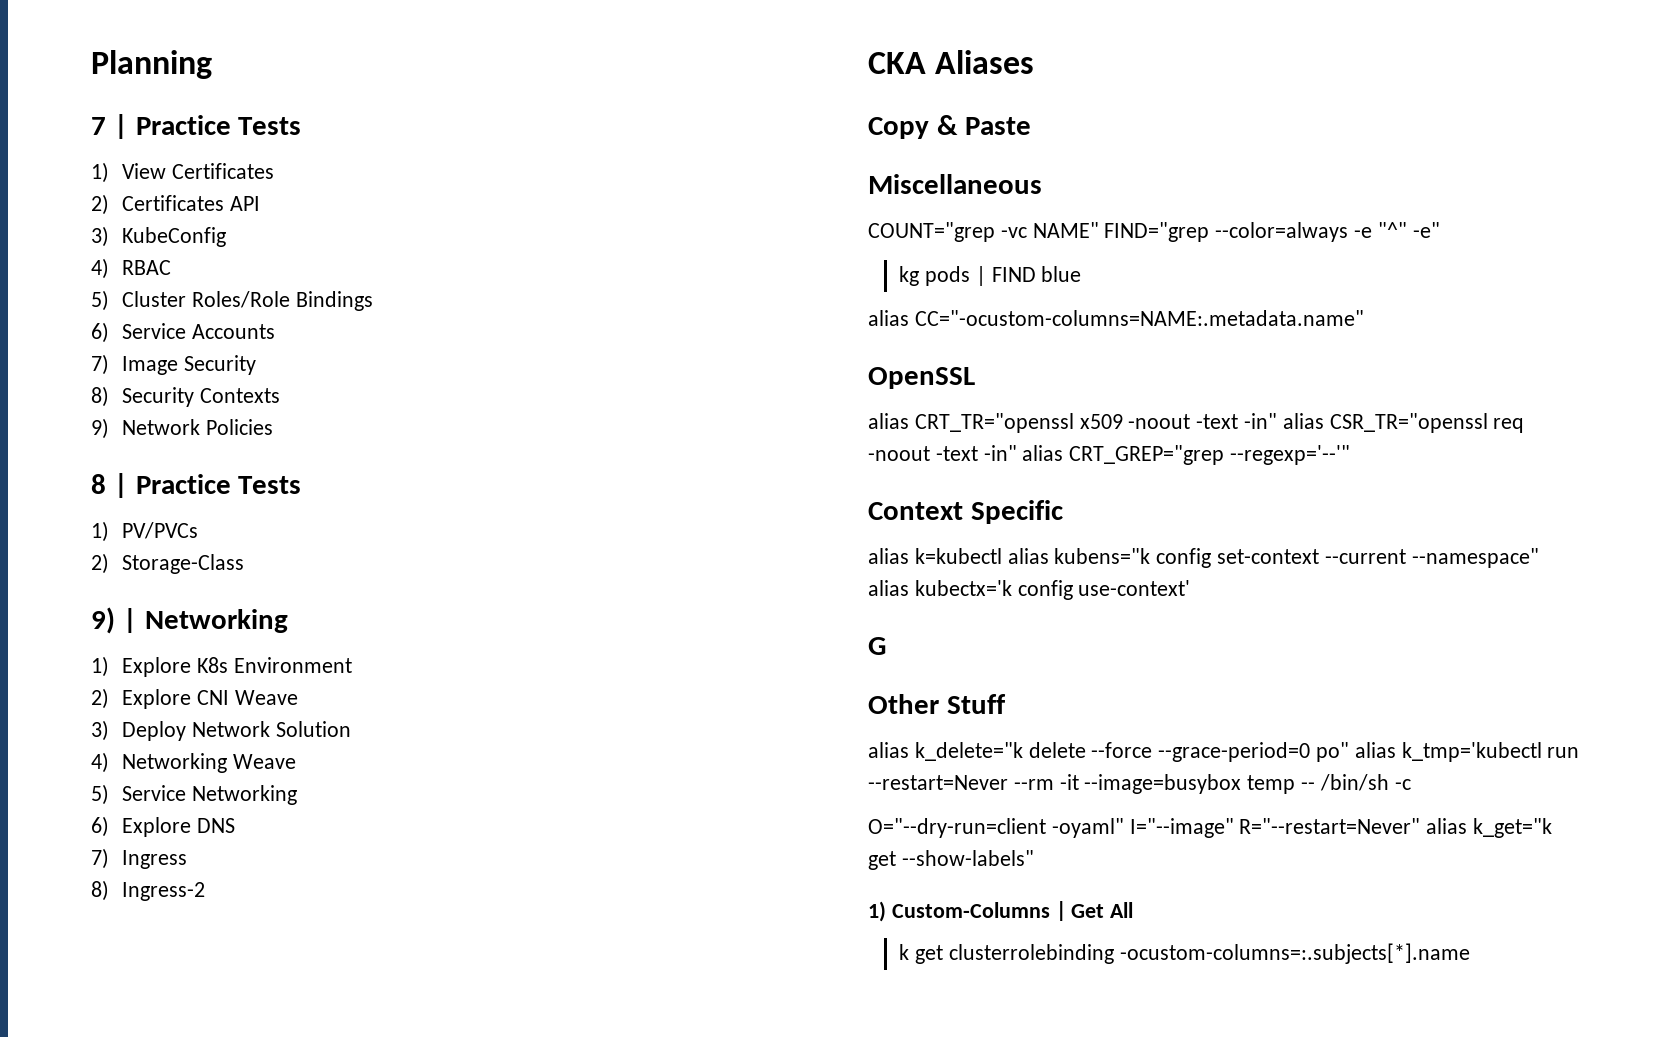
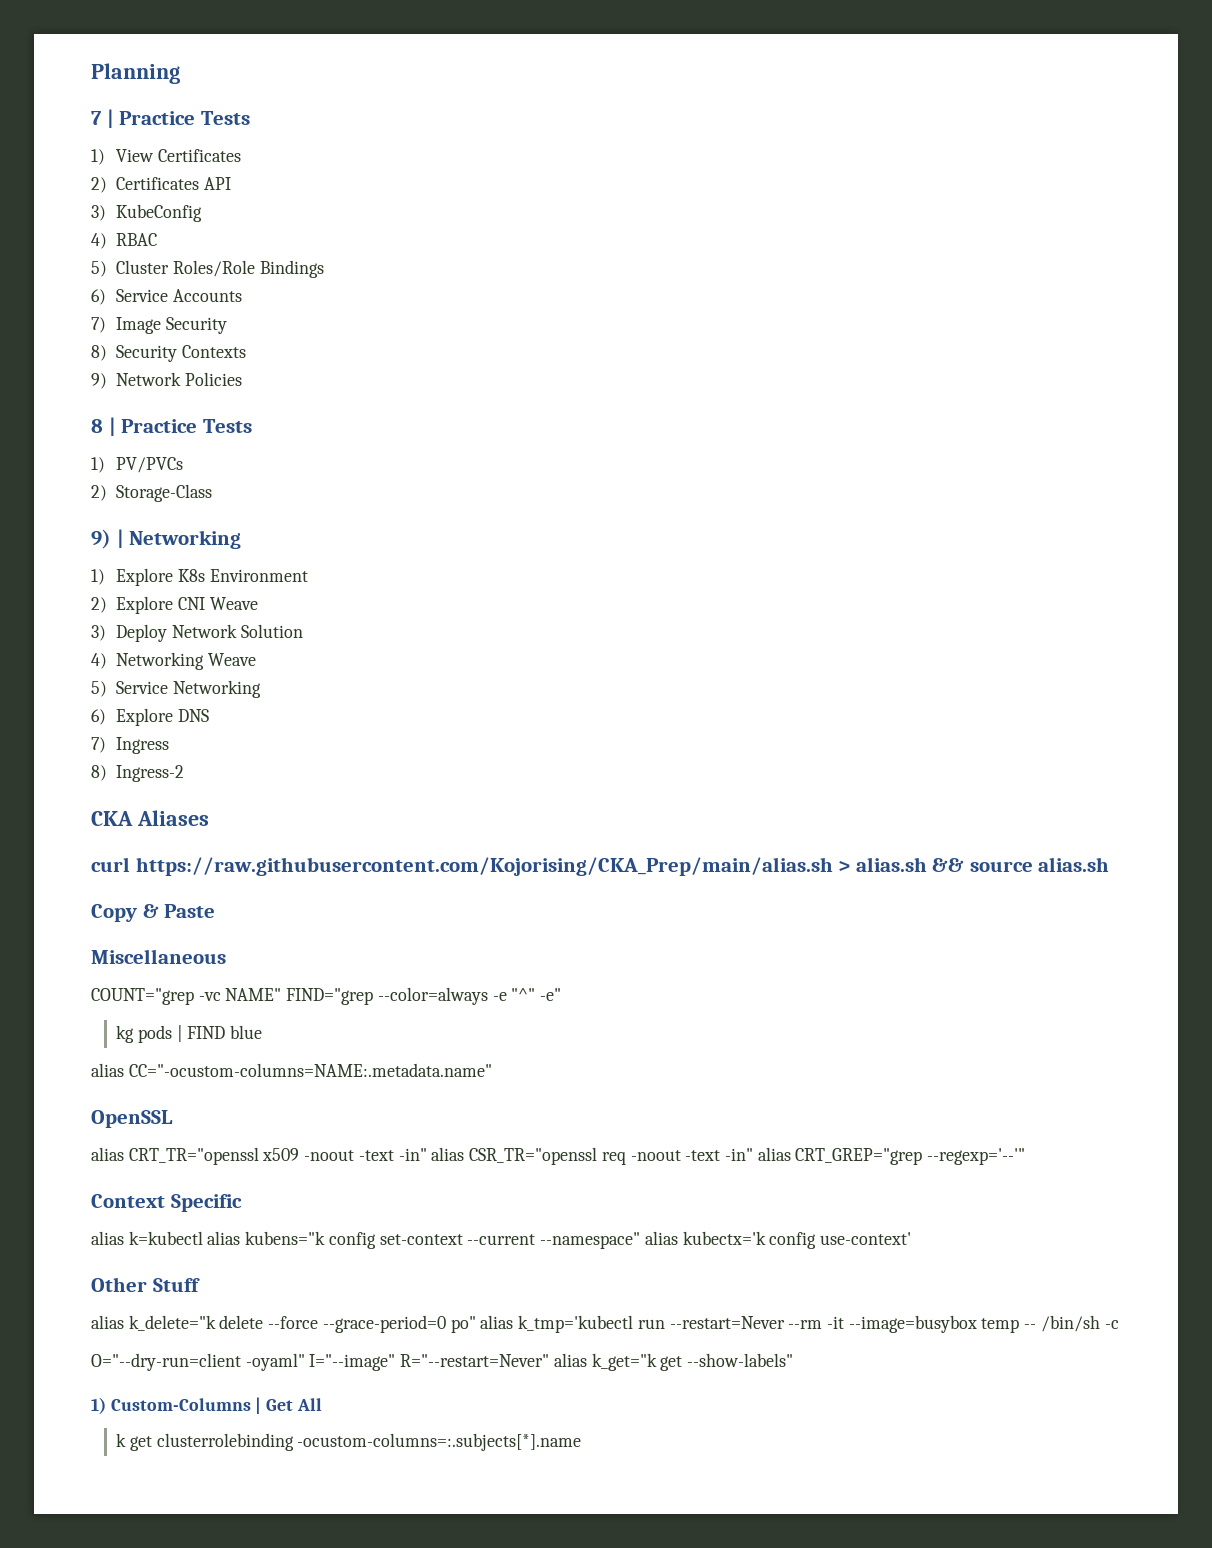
(1035, 62) none -> [91,857,1110,876] // curl https://raw.githubusercontent.com/Kojorising/CKA_Prep/main/alias.sh > alias.sh && source alias.sh
[868,637,886,655] // G -> (911, 1238) none

